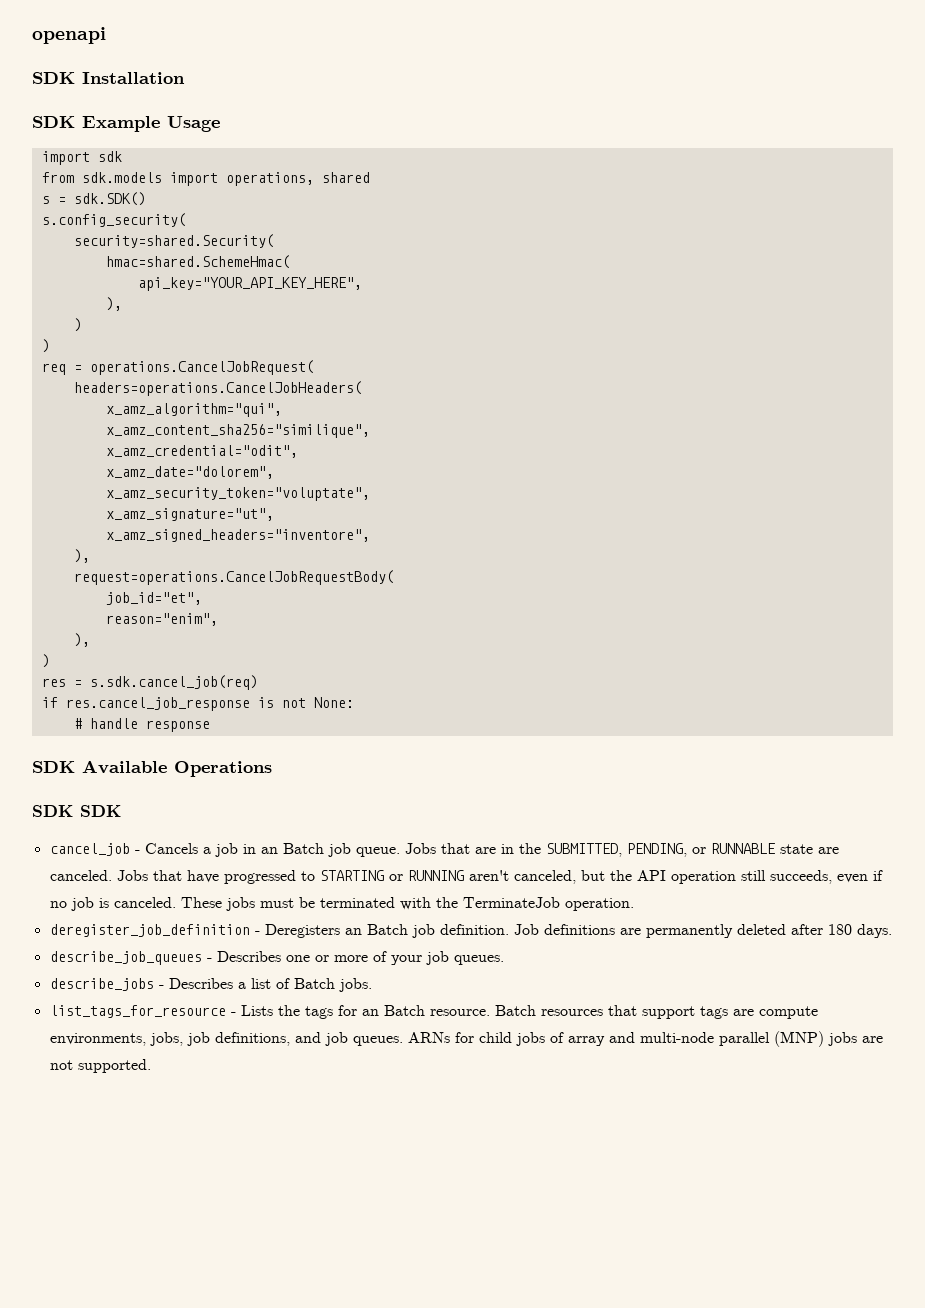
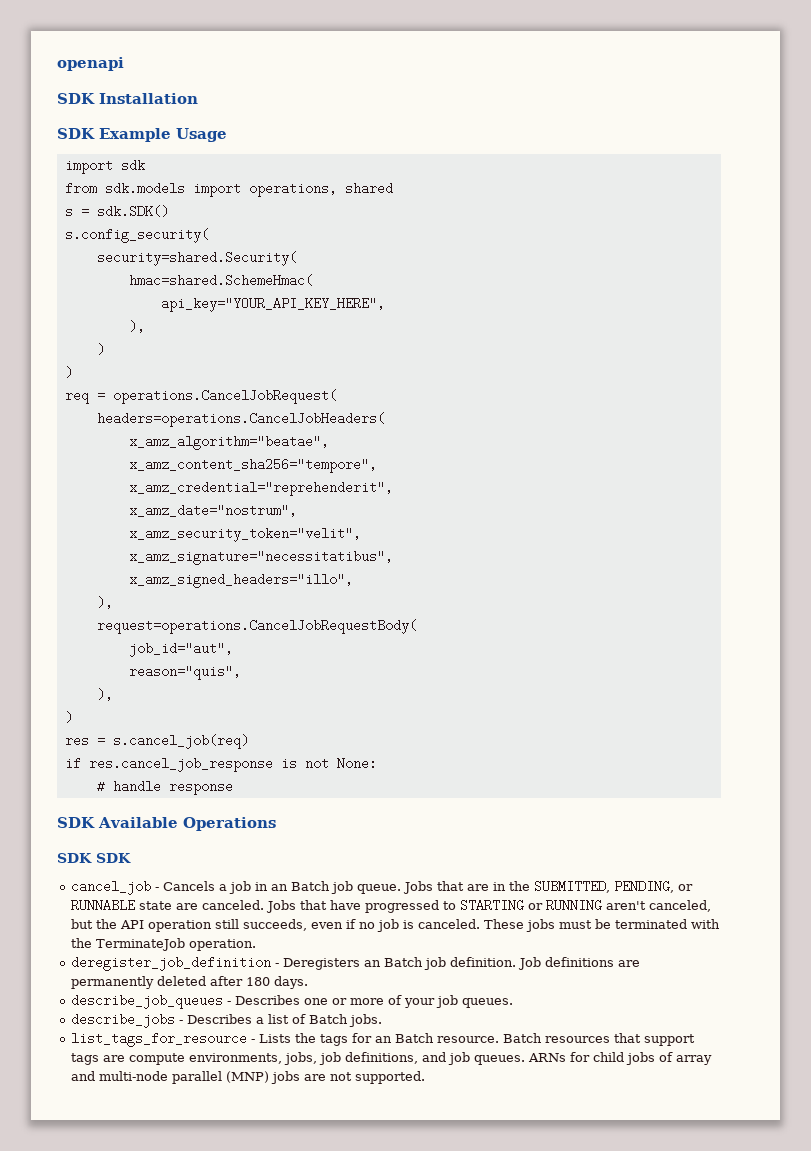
[105,403,282,417] [105,424,370,438] [105,445,298,458] [105,466,274,479] [105,487,370,501] [105,508,274,521] [105,529,370,542] x_amz_algorithm="qui", // x_amz_content_sha256="similique", // x_amz_credential="odit", // x_amz_date="dolorem", // x_amz_security_token="voluptate", // x_amz_signature="ut", // x_amz_signed_headers="inventore", -> [128,435,329,450] [128,458,377,473] [128,481,393,496] [128,504,297,517] [128,527,361,542] [128,550,393,565] [128,573,353,588] x_amz_algorithm="beatae", // x_amz_content_sha256="tempore", // x_amz_credential="reprehenderit", // x_amz_date="nostrum", // x_amz_security_token="velit", // x_amz_signature="necessitatibus", // x_amz_signed_headers="illo",
[105,592,202,605] [105,613,218,626] job_id="et", // reason="enim", -> [128,642,233,657] [128,665,241,680] job_id="aut", // reason="quis",
[89,675,258,690] s.sdk.cancel_job(req) -> [112,734,249,749] s.cancel_job(req)

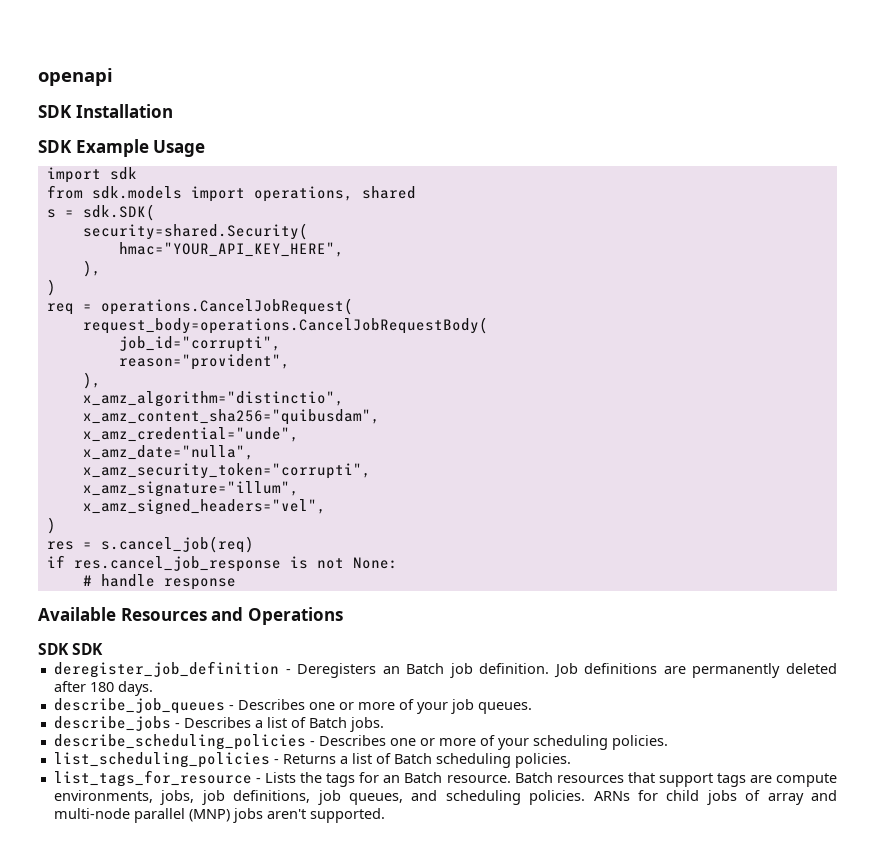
[96,205,169,218] [64,228,209,243] sdk.SDK() // s.config_security( -> [82,204,155,221] sdk.SDK(
[128,274,313,287] [160,297,385,312] [128,320,145,333] [96,343,105,356] [64,366,73,379] hmac=shared.SchemeHmac( // api_key="YOUR_API_KEY_HERE", // ), // ) // ) -> [118,242,344,257] [82,260,101,277] [46,279,56,296] hmac="YOUR_API_KEY_HERE", // ), // )
[96,412,385,427] [128,435,329,450] [128,458,377,473] [128,481,393,496] [128,504,297,517] [128,527,361,542] [128,550,393,565] [128,573,353,588] [96,596,113,609] [96,619,417,634] [128,642,233,657] [128,665,241,680] [96,688,113,701] headers=operations.CancelJobHeaders( // x_amz_algorithm="beatae", // x_amz_content_sha256="tempore", // x_amz_credential="reprehenderit", // x_amz_date="nostrum", // x_amz_security_token="velit", // x_amz_signature="necessitatibus", // x_amz_signed_headers="illo", // ), // request=operations.CancelJobRequestBody( // job_id="aut", // reason="quis", // ), -> [82,317,488,334] [118,336,281,352] [118,354,290,370] [82,372,101,389] [82,391,344,407] [82,409,380,425] [82,427,299,442] [82,445,254,460] [82,463,371,479] [82,481,299,497] [82,499,326,515] request_body=operations.CancelJobRequestBody( // job_id="corrupti", // reason="provident", // ), // x_amz_algorithm="distinctio", // x_amz_content_sha256="quibusdam", // x_amz_credential="unde", // x_amz_date="nulla", // x_amz_security_token="corrupti", // x_amz_signature="illum", // x_amz_signed_headers="vel",
[57,817,178,828] SDK Available -> [38,607,244,621] Available Resources and
[71,880,694,895] [71,899,712,913] [71,919,721,932] [71,938,257,951] // cancel_job - Cancels a job in an Batch job queue. Jobs that are in the SUBMITTED, PENDING, or RUNNABLE state are canceled. Jobs that have progressed to STARTING or RUNNING aren't canceled, but the API operation still succeeds, even if no job is canceled. These jobs must be terminated with the TerminateJob operation. -> (104, 649) none
(383, 1020) none -> [53,734,668,750] [53,752,571,768] // describe_scheduling_policies - Describes one or more of your scheduling policies. // list_scheduling_policies - Returns a list of Batch scheduling policies.
[422,1052,526,1065] and job queues. -> [317,790,586,805] job queues, and scheduling policies.
[304,1072,353,1081] are not -> [266,809,306,819] aren't

